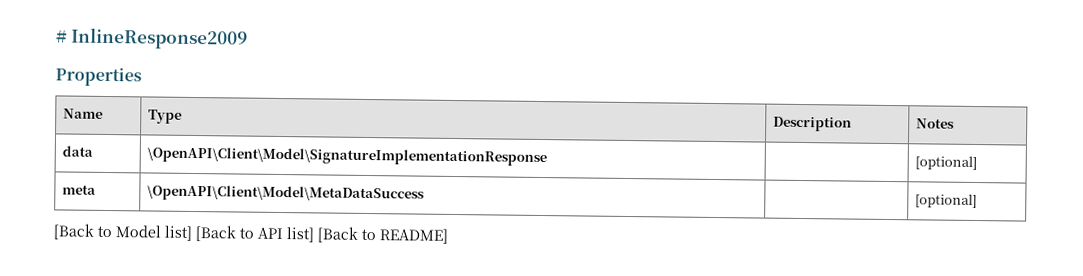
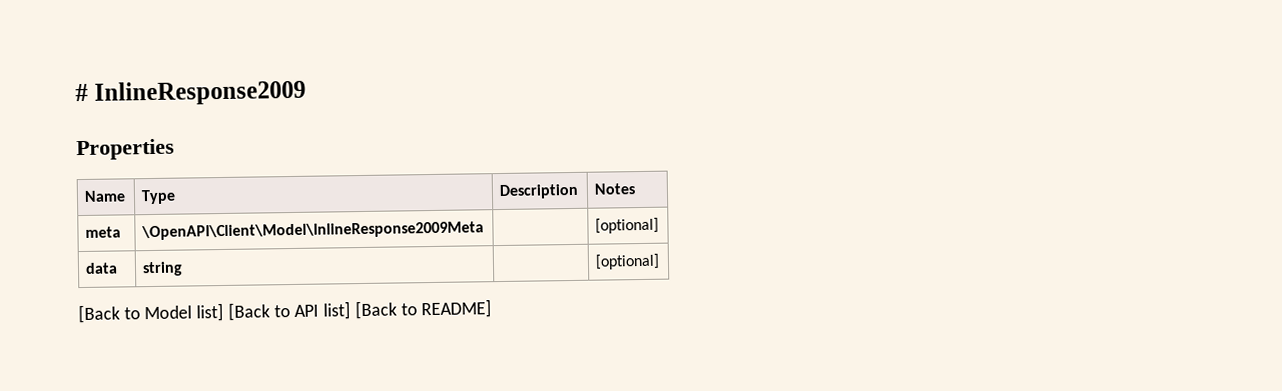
[62,145,94,157] [147,146,548,167] [915,155,978,171] [62,184,97,195] [147,184,426,203] data | \OpenAPI\Client\Model\SignatureImplementationResponse | | [optional] // meta | \OpenAPI\Client\Model\MetaDataSuccess -> [85,226,122,238] [141,221,485,241] [595,217,660,234] [85,262,119,274] [142,261,184,277] meta | \OpenAPI\Client\Model\InlineResponse2009Meta | | [optional] // data | string

